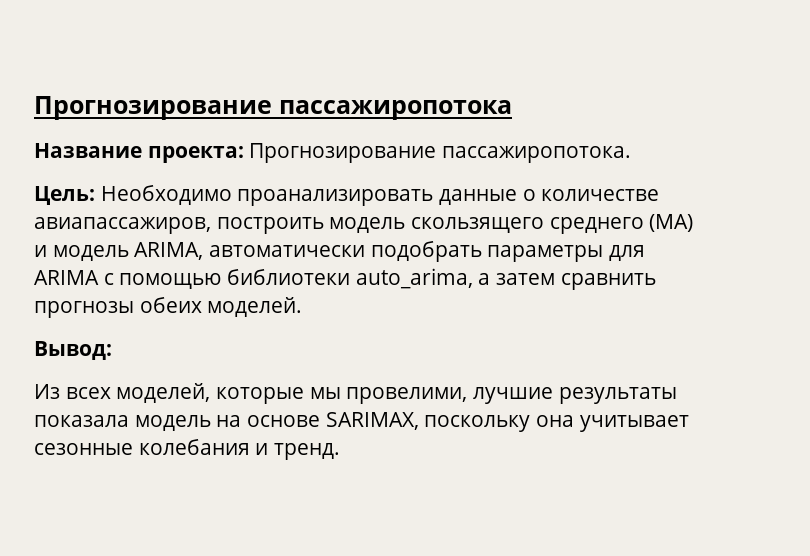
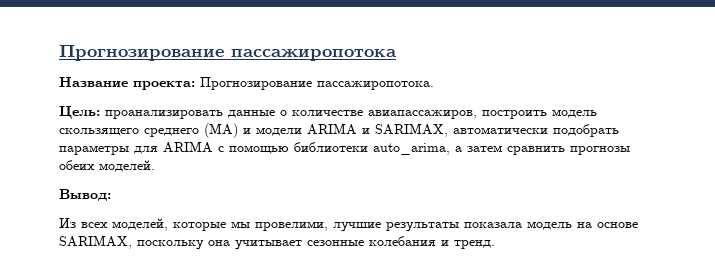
[100,185,232,205] Необходимо -> (100, 112) none
[52,242,204,261] модель ARIMA, -> [256,123,448,137] модели ARIMA и SARIMAX,

